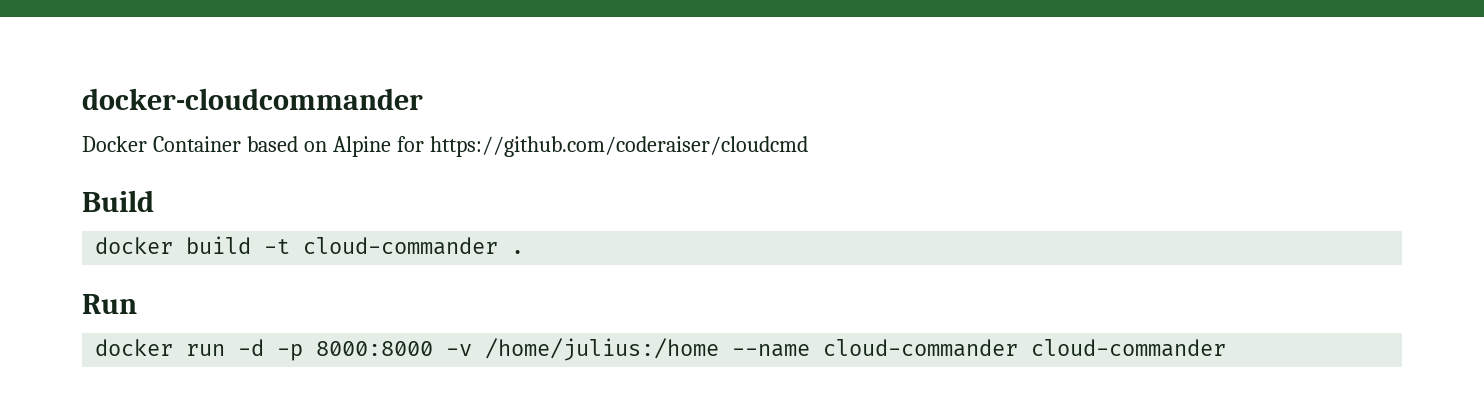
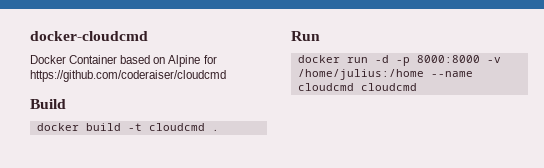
[82,88,423,110] docker-cloudcommander -> [30,31,148,41] docker-cloudcmd
[303,237,499,255] cloud-commander -> [148,123,205,131] cloudcmd
[823,339,1227,357] cloud-commander cloud-commander -> [297,83,417,91] cloudcmd cloudcmd

